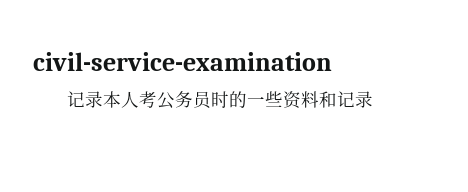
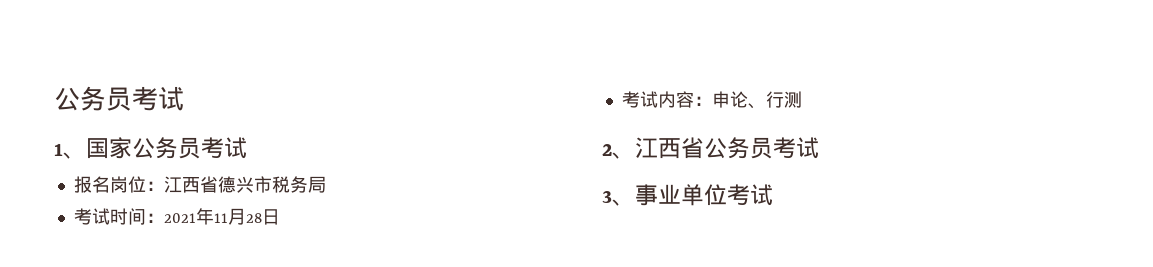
[33,52,332,71] [66,91,373,109] civil-service-examination // 记录本人考公务员时的一些资料和记录 -> [54,86,184,111] [54,137,247,159] [73,176,326,193] [73,208,280,225] [621,91,802,109] [602,137,819,159] [602,184,773,206] 公务员考试 // 1、国家公务员考试 // 报名岗位：江西省德兴市税务局 // 考试时间：2021年11月28日 // 考试内容：申论、行测 // 2、江西省公务员考试 // 3、事业单位考试

